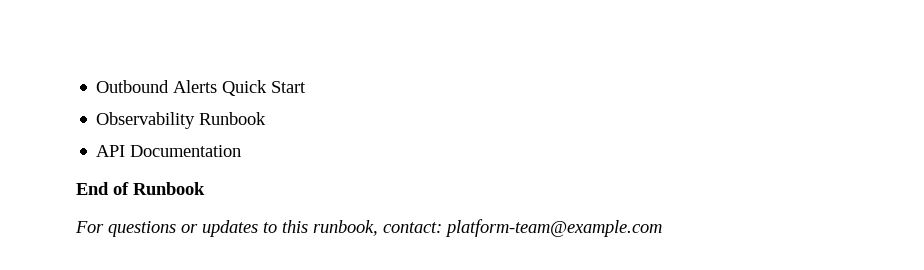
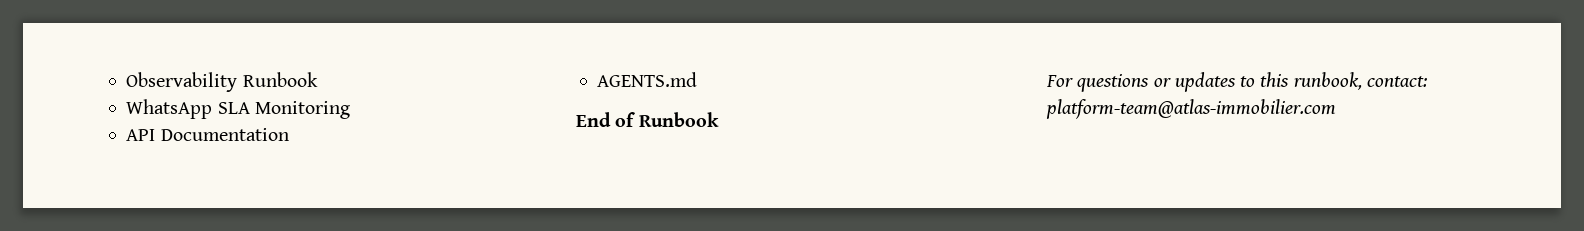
[96,80,307,96] Outbound Alerts Quick Start // -> (126, 82) none
(267, 118) none -> [126,99,350,119] // WhatsApp SLA Monitoring
(242, 151) none -> [597,72,698,87] // AGENTS.md
[445,219,662,237] platform-team@example.com -> [1046,99,1336,119] platform-team@atlas-immobilier.com

